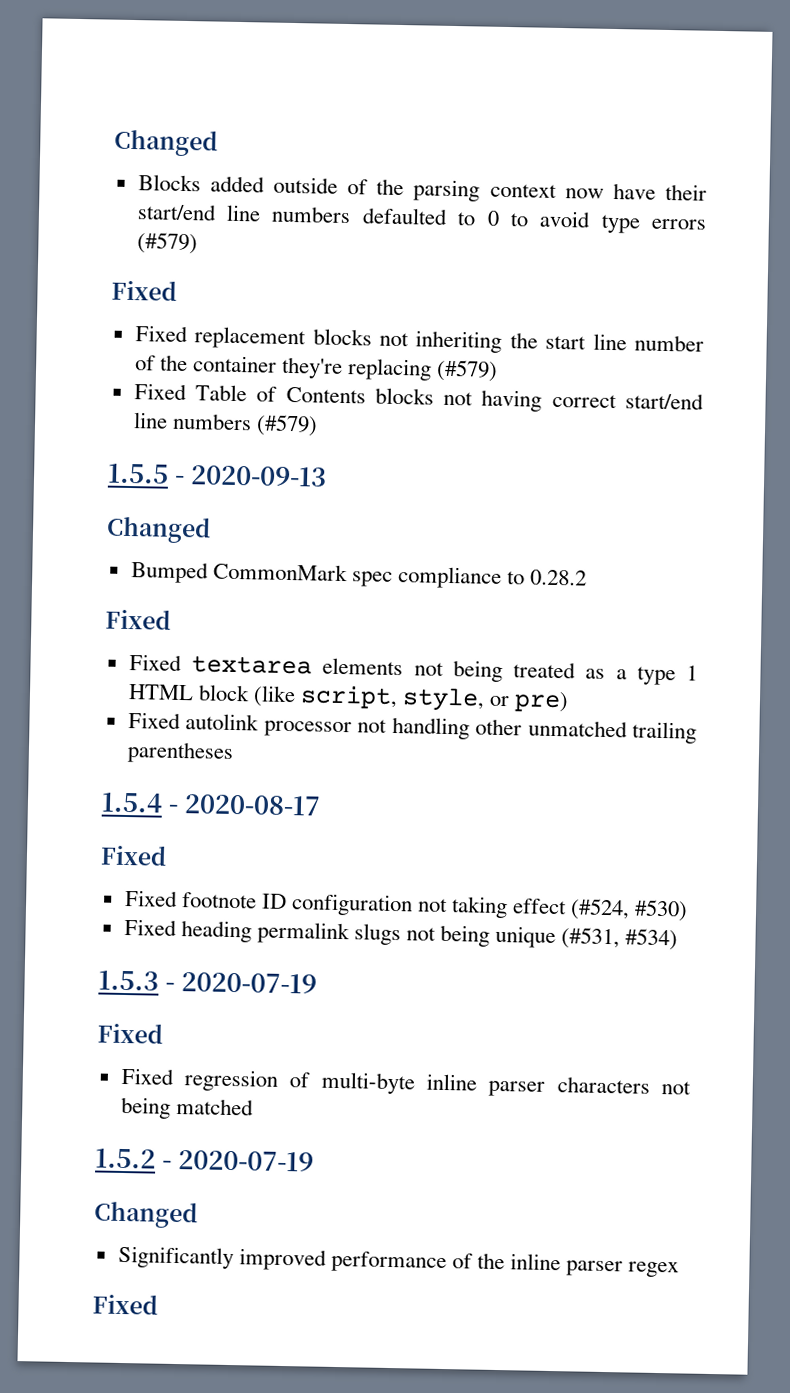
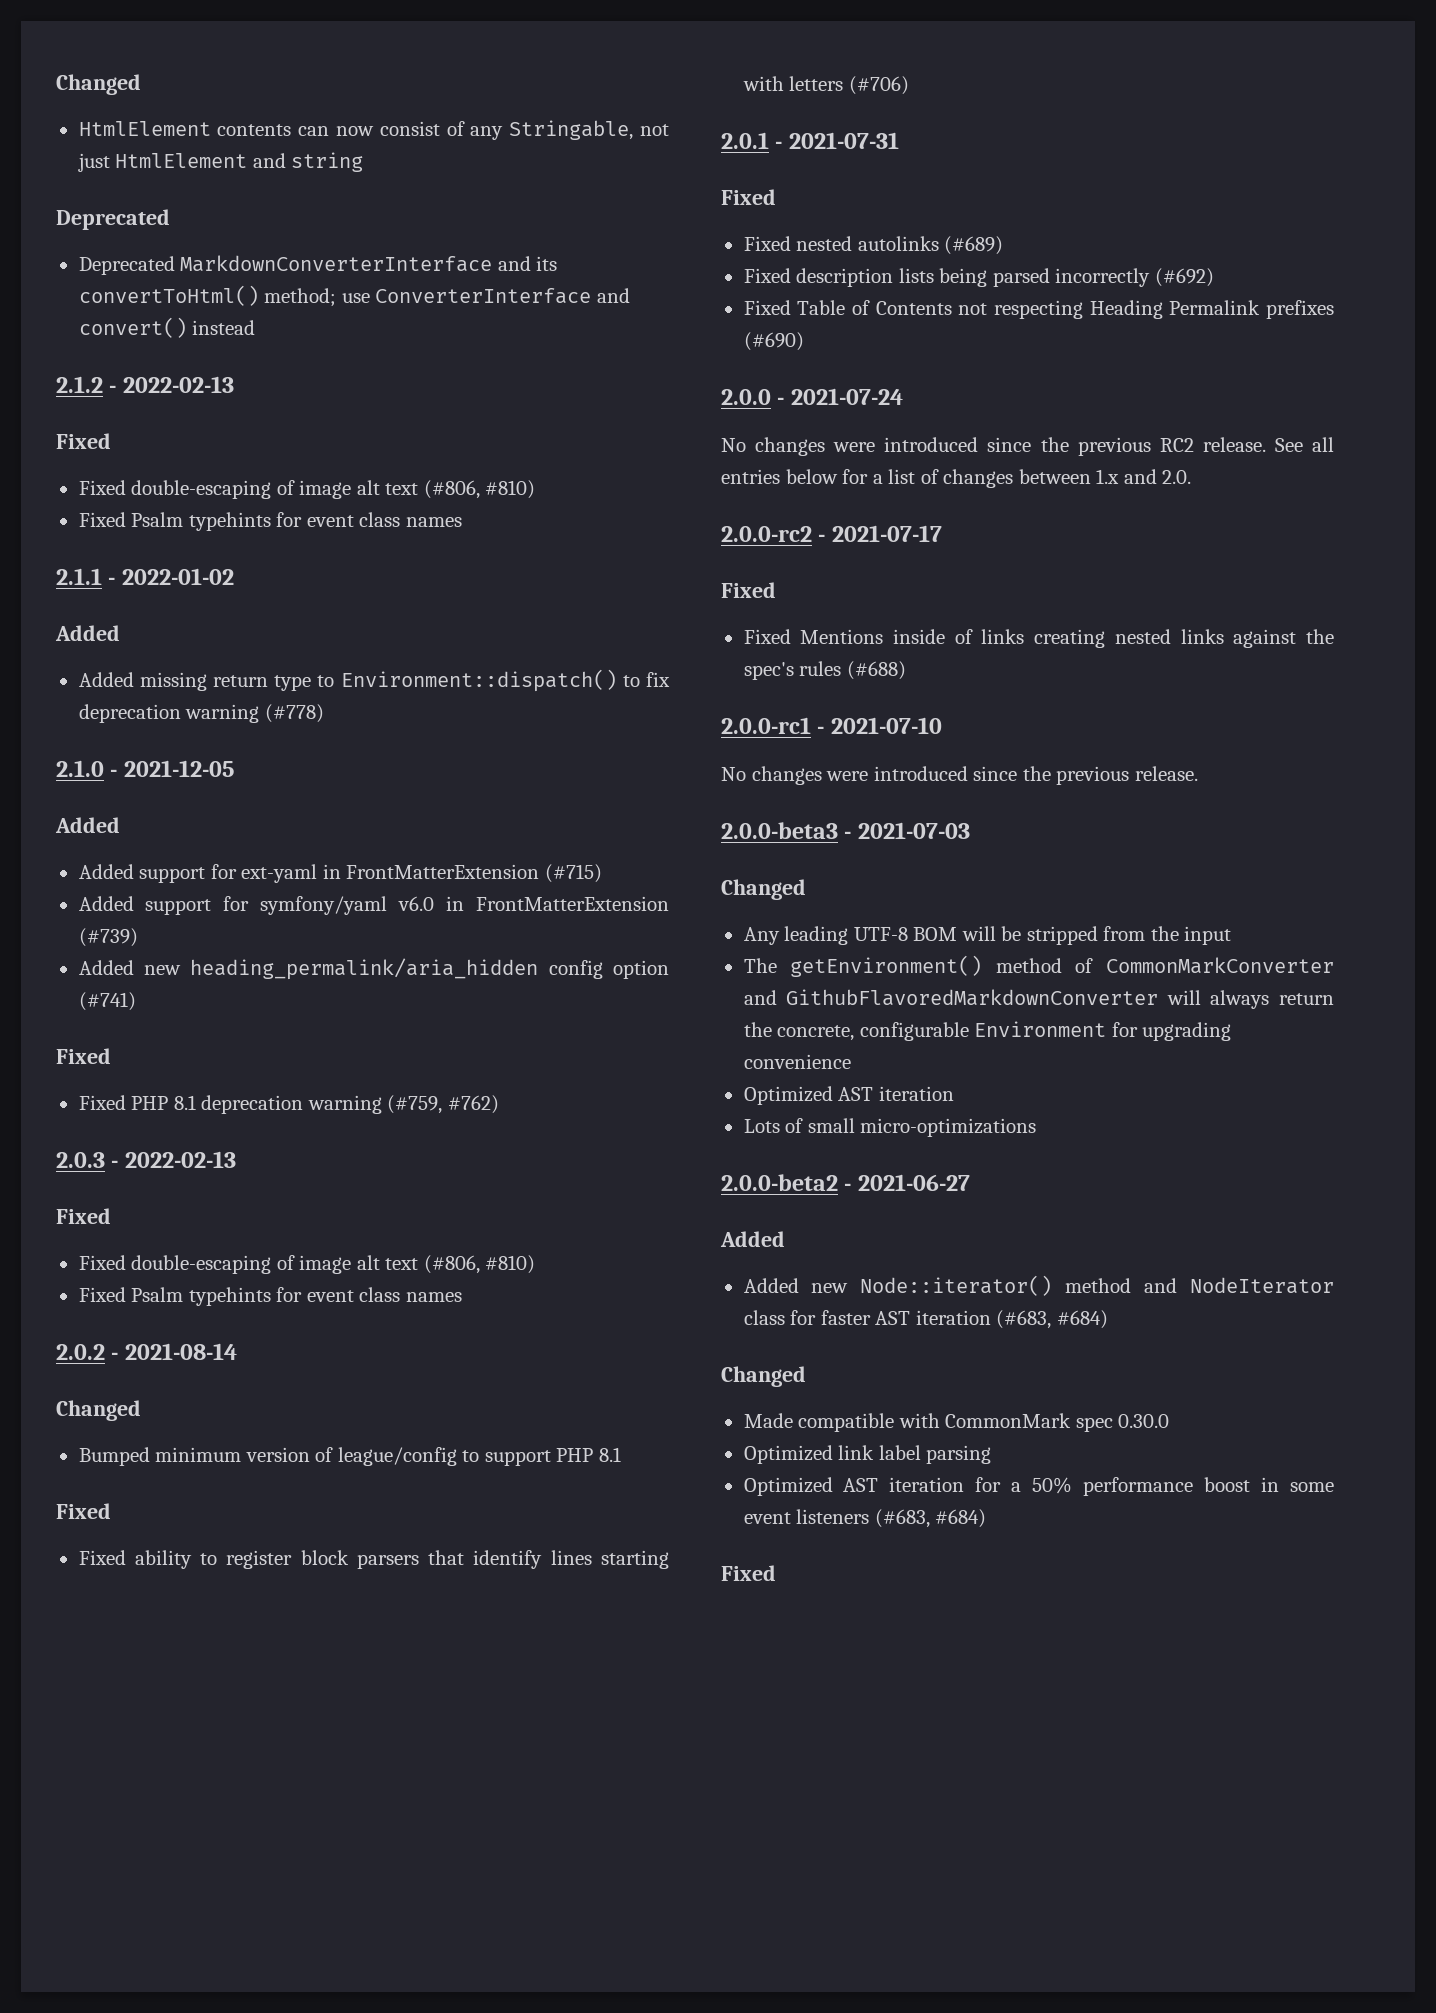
[114,128,218,157] [137,174,707,202] [136,203,706,234] [136,232,198,255] [111,279,177,301] [134,325,704,353] [134,354,499,382] [133,383,704,412] [132,412,318,437] [107,463,327,487] [106,515,211,544] [130,561,588,589] [105,608,171,630] [128,654,698,686] [127,684,570,713] [127,712,697,744] [126,741,234,764] [101,792,321,816] [100,844,167,866] [124,889,689,922] [123,918,679,951] [98,970,317,994] [97,1022,163,1044] [120,1067,691,1097] [120,1096,254,1119] [95,1148,314,1172] [94,1200,198,1229] [117,1245,680,1278] Changed // Blocks added outside of the parsing context now have their start/end line numbers defaulted to 0 to avoid type errors (#579) // Fixed // Fixed replacement blocks not inheriting the start line number of the container they're replacing (#579) // Fixed Table of Contents blocks not having correct start/end line numbers (#579) // 1.5.5 - 2020-09-13 // Changed // Bumped CommonMark spec compliance to 0.28.2 // Fixed // Fixed textarea elements not being treated as a type 1 HTML block (like script, style, or pre) // Fixed autolink processor not handling other unmatched trailing parentheses // 1.5.4 - 2020-08-17 // Fixed // Fixed footnote ID configuration not taking effect (#524, #530) // Fixed heading permalink slugs not being unique (#531, #534) // 1.5.3 - 2020-07-19 // Fixed // Fixed regression of multi-byte inline parser characters not being matched // 1.5.2 - 2020-07-19 // Changed // Significantly improved performance of the inline parser regex -> [56,74,141,95] [78,120,670,140] [77,152,364,172] [56,209,170,230] [78,255,558,275] [78,285,630,307] [78,317,256,338] [56,376,234,393] [56,433,111,449] [78,480,536,499] [78,512,462,531] [56,568,234,585] [55,625,120,641] [78,669,671,692] [78,704,324,723] [56,760,234,777] [55,817,120,833] [78,864,602,883] [78,896,669,915] [78,928,138,947] [78,958,670,980] [78,992,136,1011] [56,1048,111,1064] [78,1095,499,1114] [56,1151,236,1168] [56,1208,111,1224] [78,1255,536,1274] [78,1287,462,1306] [56,1343,237,1360] [56,1400,141,1421] [78,1447,621,1466] [56,1503,111,1519] [78,1550,670,1569] [742,76,909,95] [721,132,899,149] [721,189,776,205] [743,236,1004,255] [743,268,1214,287] [743,300,1334,319] [743,332,804,351] [721,388,903,405] [721,437,1334,456] [721,469,1192,488] [721,525,942,542] [721,582,776,598] [743,629,1334,648] [743,661,906,680] [721,717,942,734] [721,766,1198,785] [721,822,970,839] [721,879,806,900] [743,926,1232,945] [743,955,1334,977] [743,989,1334,1009] [743,1021,1232,1041] [743,1054,851,1069] [743,1086,954,1105] [743,1118,1037,1137] [721,1174,970,1191] [720,1231,785,1247] [743,1275,1335,1296] [743,1310,1108,1329] [721,1366,806,1387] [743,1413,1170,1432] [743,1445,992,1464] [743,1477,1334,1496] [743,1509,987,1528] Changed // HtmlElement contents can now consist of any Stringable, not just HtmlElement and string // Deprecated // Deprecated MarkdownConverterInterface and its convertToHtml() method; use ConverterInterface and convert() instead // 2.1.2 - 2022-02-13 // Fixed // Fixed double-escaping of image alt text (#806, #810) // Fixed Psalm typehints for event class names // 2.1.1 - 2022-01-02 // Added // Added missing return type to Environment::dispatch() to fix deprecation warning (#778) // 2.1.0 - 2021-12-05 // Added // Added support for ext-yaml in FrontMatterExtension (#715) // Added support for symfony/yaml v6.0 in FrontMatterExtension (#739) // Added new heading_permalink/aria_hidden config option (#741) // Fixed // Fixed PHP 8.1 deprecation warning (#759, #762) // 2.0.3 - 2022-02-13 // Fixed // Fixed double-escaping of image alt text (#806, #810) // Fixed Psalm typehints for event class names // 2.0.2 - 2021-08-14 // Changed // Bumped minimum version of league/config to support PHP 8.1 // Fixed // Fixed ability to register block parsers that identify lines starting with letters (#706) // 2.0.1 - 2021-07-31 // Fixed // Fixed nested autolinks (#689) // Fixed description lists being parsed incorrectly (#692) // Fixed Table of Contents not respecting Heading Permalink prefixes (#690) // 2.0.0 - 2021-07-24 // No changes were introduced since the previous RC2 release. See all entries below for a list of changes between 1.x and 2.0. // 2.0.0-rc2 - 2021-07-17 // Fixed // Fixed Mentions inside of links creating nested links against the spec's rules (#688) // 2.0.0-rc1 - 2021-07-10 // No changes were introduced since the previous release. // 2.0.0-beta3 - 2021-07-03 // Changed // Any leading UTF-8 BOM will be stripped from the input // The getEnvironment() method of CommonMarkConverter and GithubFlavoredMarkdownConverter will always return the concrete, configurable Environment for upgrading convenience // Optimized AST iteration // Lots of small micro-optimizations // 2.0.0-beta2 - 2021-06-27 // Added // Added new Node::iterator() method and NodeIterator class for faster AST iteration (#683, #684) // Changed // Made compatible with CommonMark spec 0.30.0 // Optimized link label parsing // Optimized AST iteration for a 50% performance boost in some event listeners (#683, #684)

